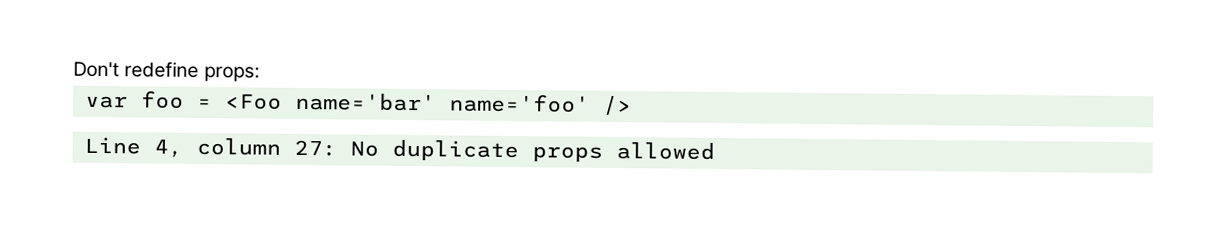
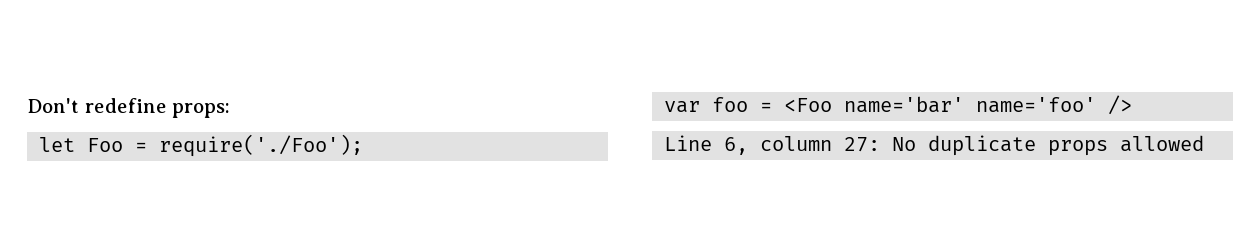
(260, 73) none -> [39,134,364,157] // let Foo = require('./Foo');
[153,139,183,158] 4, -> [724,137,749,155] 6,

